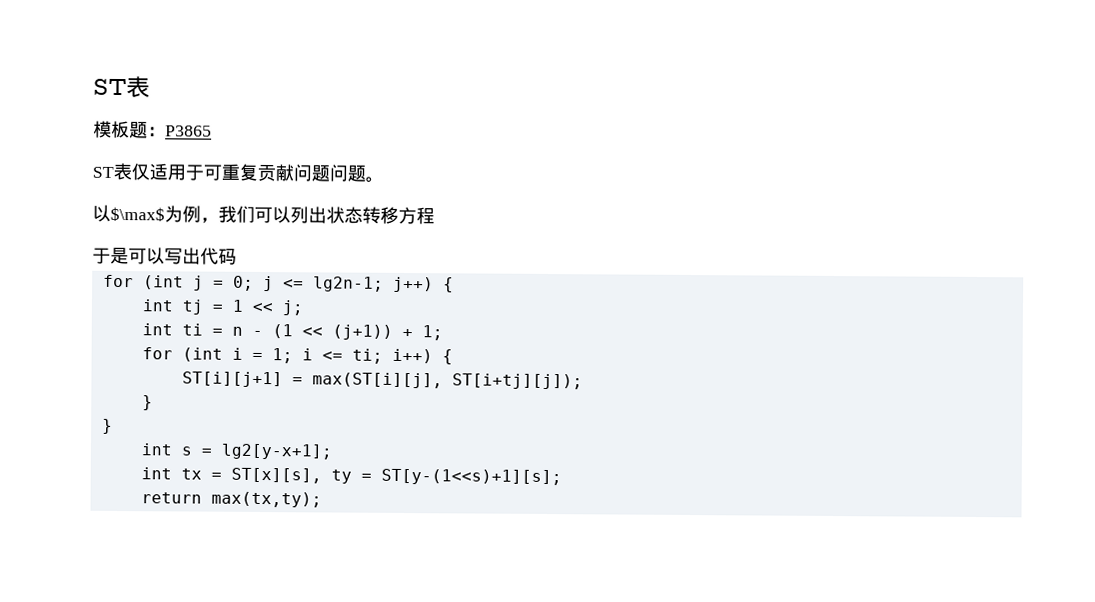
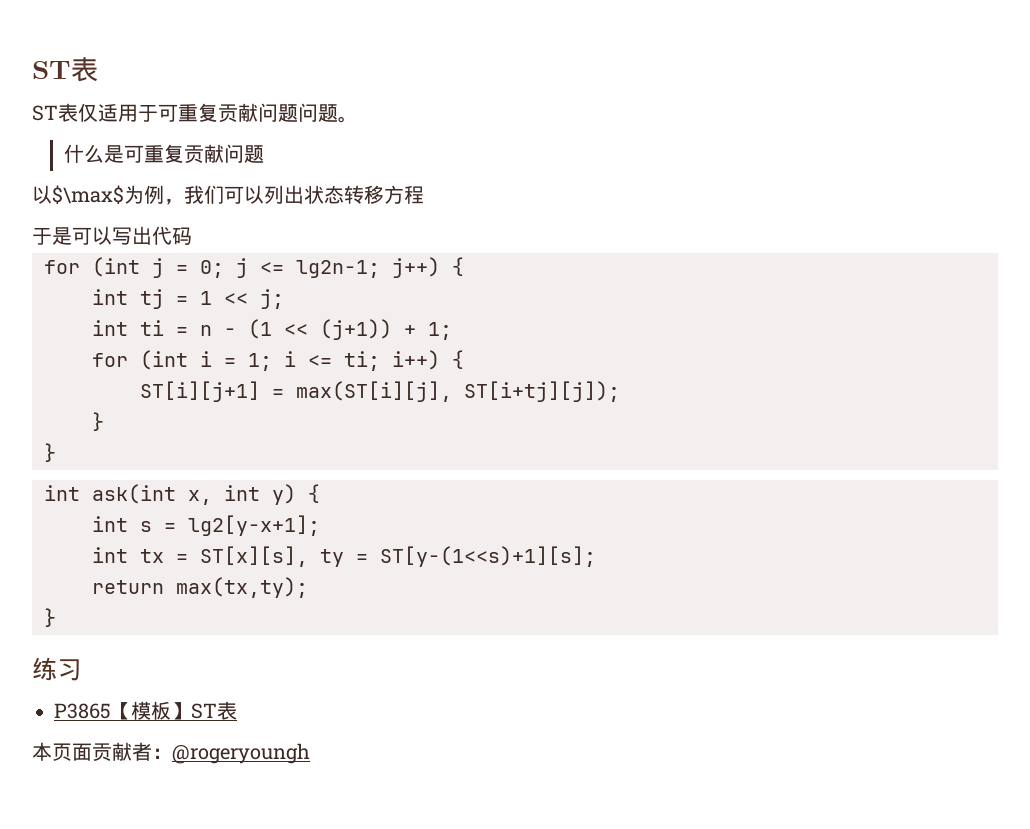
[93,76,150,98] [93,120,212,139] ST表 // 模板题：P3865 -> [32,57,98,82] ST表
(384, 179) none -> [64,144,265,164] // 什么是可重复贡献问题
(113, 426) none -> [44,484,320,505] // int ask(int x, int y) {
(322, 499) none -> [44,608,56,627] [32,657,82,681] [54,701,237,720] [32,742,310,764] // } // 练习 // P3865【模板】ST表 // 本页面贡献者：@rogeryoungh

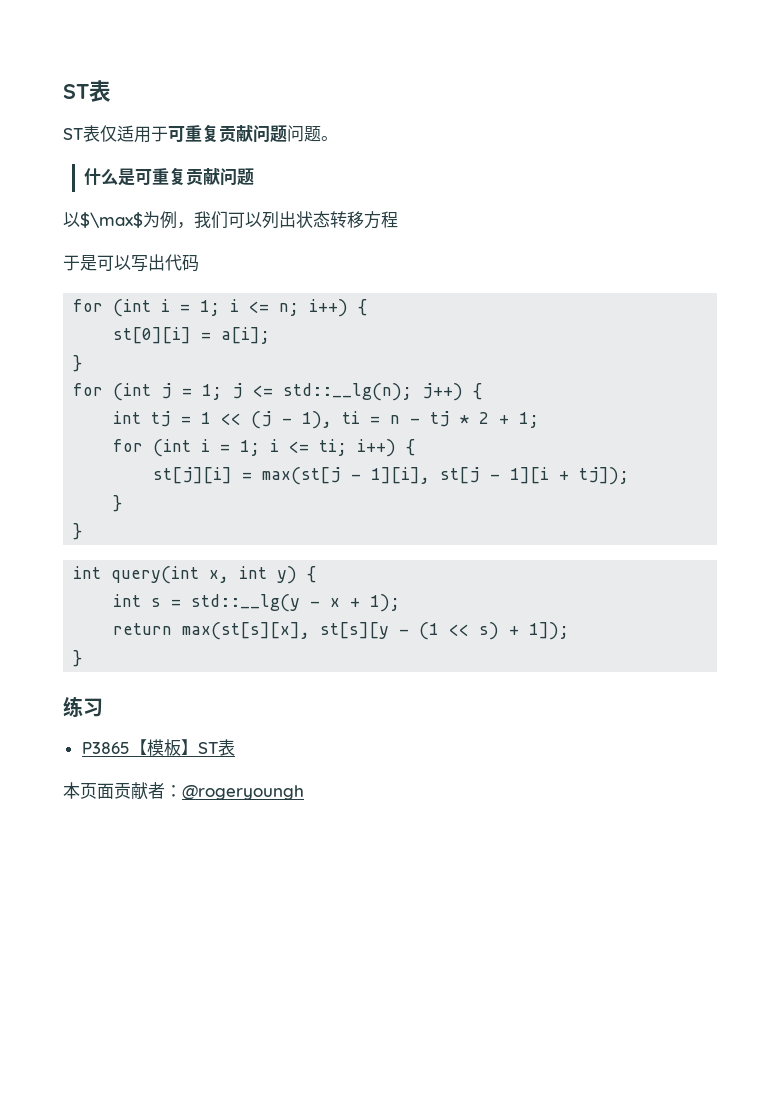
(192, 236) none -> [73,299,368,317] [113,327,271,344] [73,355,83,372] // for (int i = 1; i <= n; i++) { // st[0][i] = a[i]; // }
[200,260,224,278] 0; -> [202,384,223,400] 1;
[296,260,380,278] lg2n-1; -> [283,383,413,401] std::__lg(n);
[260,289,284,309] [92,320,128,336] j; // int -> [251,411,333,429] (j - 1),
[248,319,392,340] (1 << (j+1)) -> [430,411,490,427] tj * 2
[140,381,620,402] ST[i][j+1] = max(ST[i][j], ST[i+tj][j]); -> [153,467,630,485] st[j][i] = max(st[j - 1][i], st[j - 1][i + tj]);
[92,484,176,504] ask(int -> [111,566,200,584] query(int
[188,515,320,536] [92,546,596,567] [92,577,308,598] lg2[y-x+1]; // int tx = ST[x][s], ty = ST[y-(1<<s)+1][s]; // return max(tx,ty); -> [191,594,401,612] [113,622,570,640] std::__lg(y - x + 1); // return max(st[s][x], st[s][y - (1 << s) + 1]);

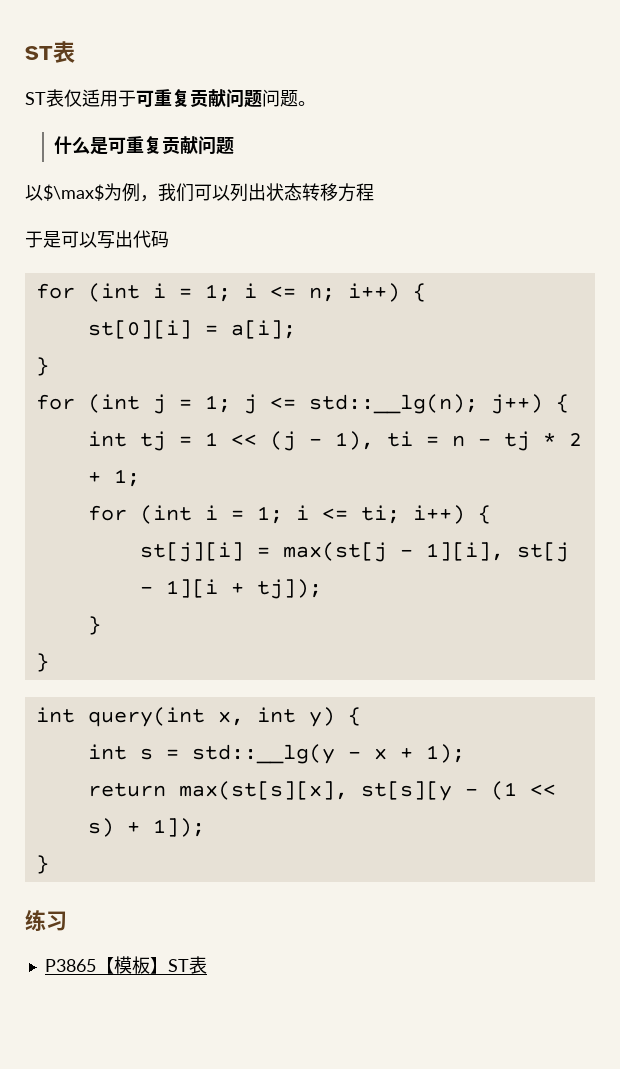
[63,782,304,800] // 本页面贡献者：@rogeryoungh -> (207, 965) none

